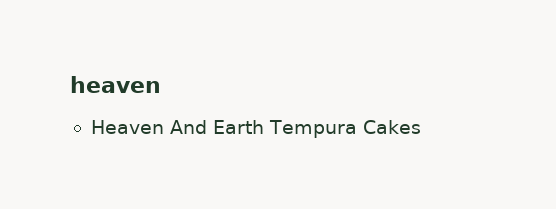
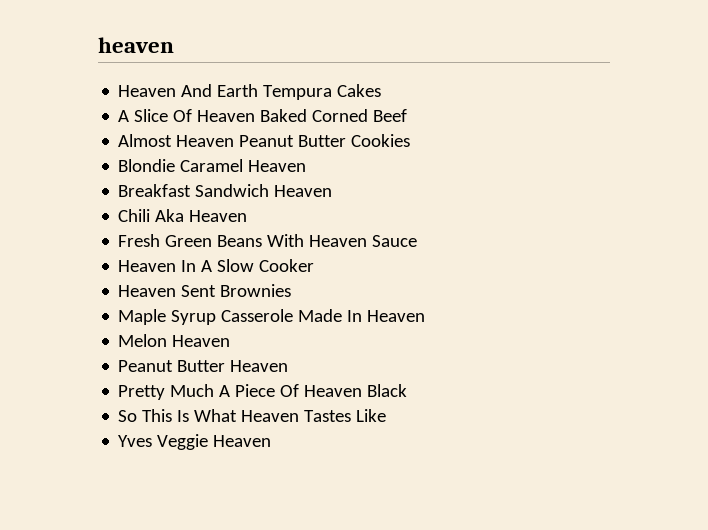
(421, 127) none -> [118,109,408,122] [118,134,411,147] [118,159,307,172] [118,184,333,197] [118,209,248,222] [118,234,418,247] [118,259,315,272] [118,284,292,297] [118,309,426,325] [118,334,231,347] [118,360,289,372] [118,384,408,400] [118,409,387,422] [118,434,272,450] // A Slice Of Heaven Baked Corned Beef // Almost Heaven Peanut Butter Cookies // Blondie Caramel Heaven // Breakfast Sandwich Heaven // Chili Aka Heaven // Fresh Green Beans With Heaven Sauce // Heaven In A Slow Cooker // Heaven Sent Brownies // Maple Syrup Casserole Made In Heaven // Melon Heaven // Peanut Butter Heaven // Pretty Much A Piece Of Heaven Black // So This Is What Heaven Tastes Like // Yves Veggie Heaven

